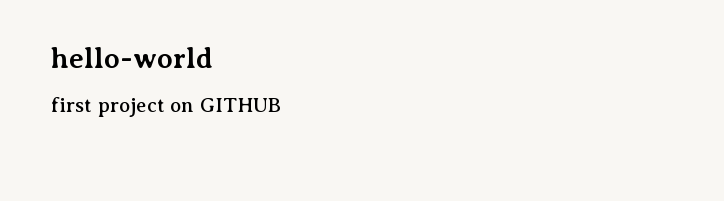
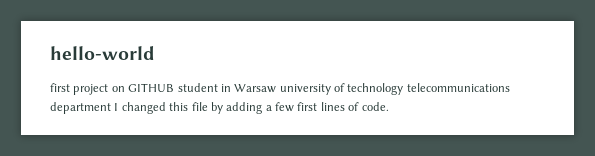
(281, 105) none -> [177,83,510,95] [50,102,389,114] student in Warsaw university of technology telecommunications department I changed this file by adding a few first lines of code.

